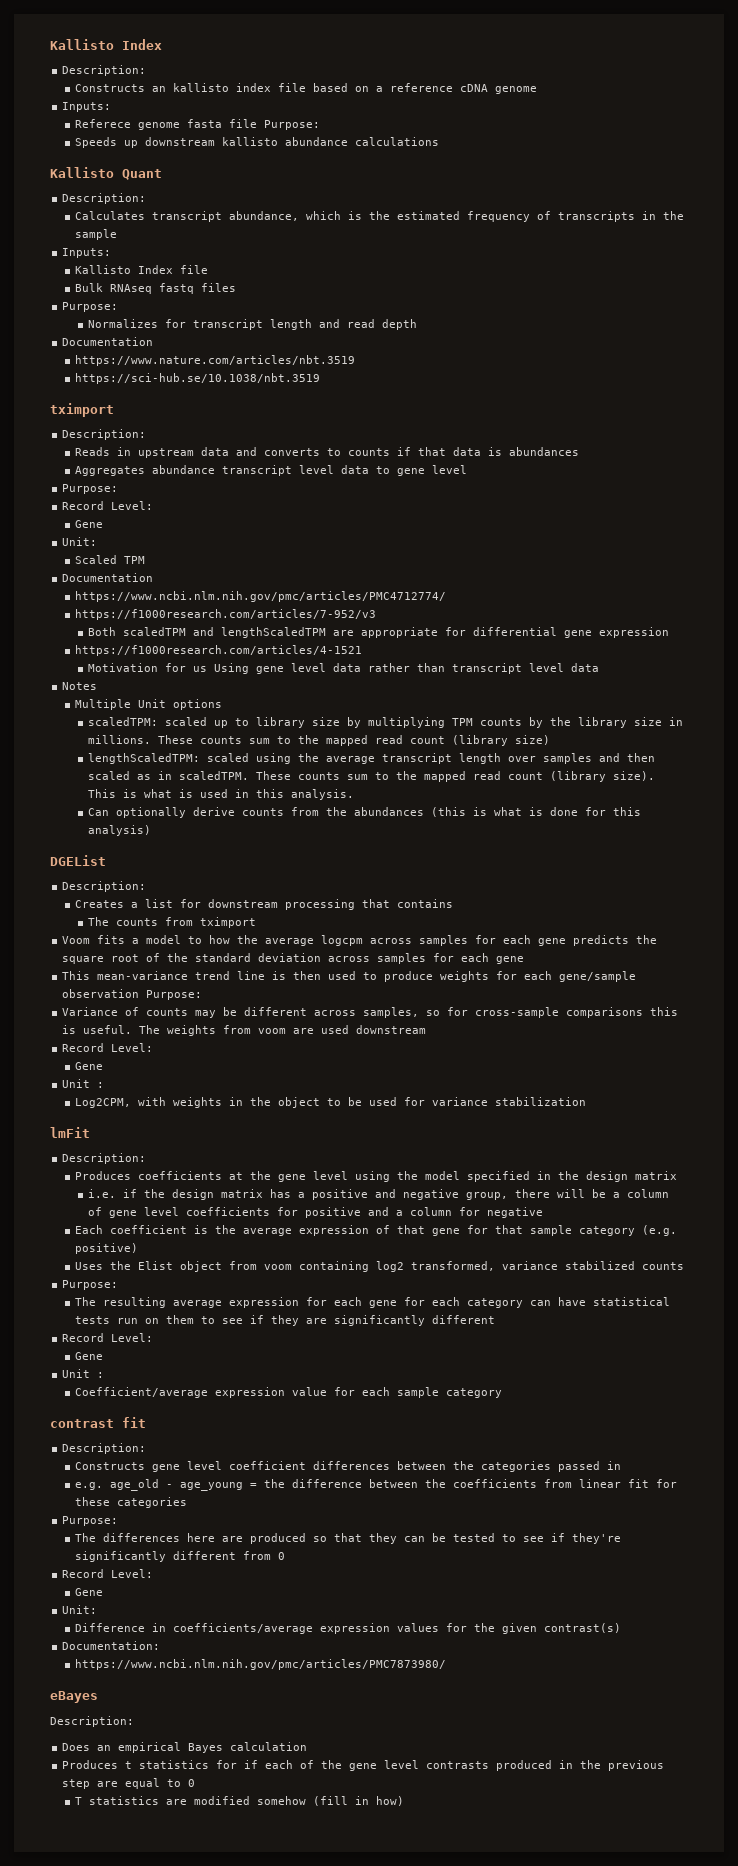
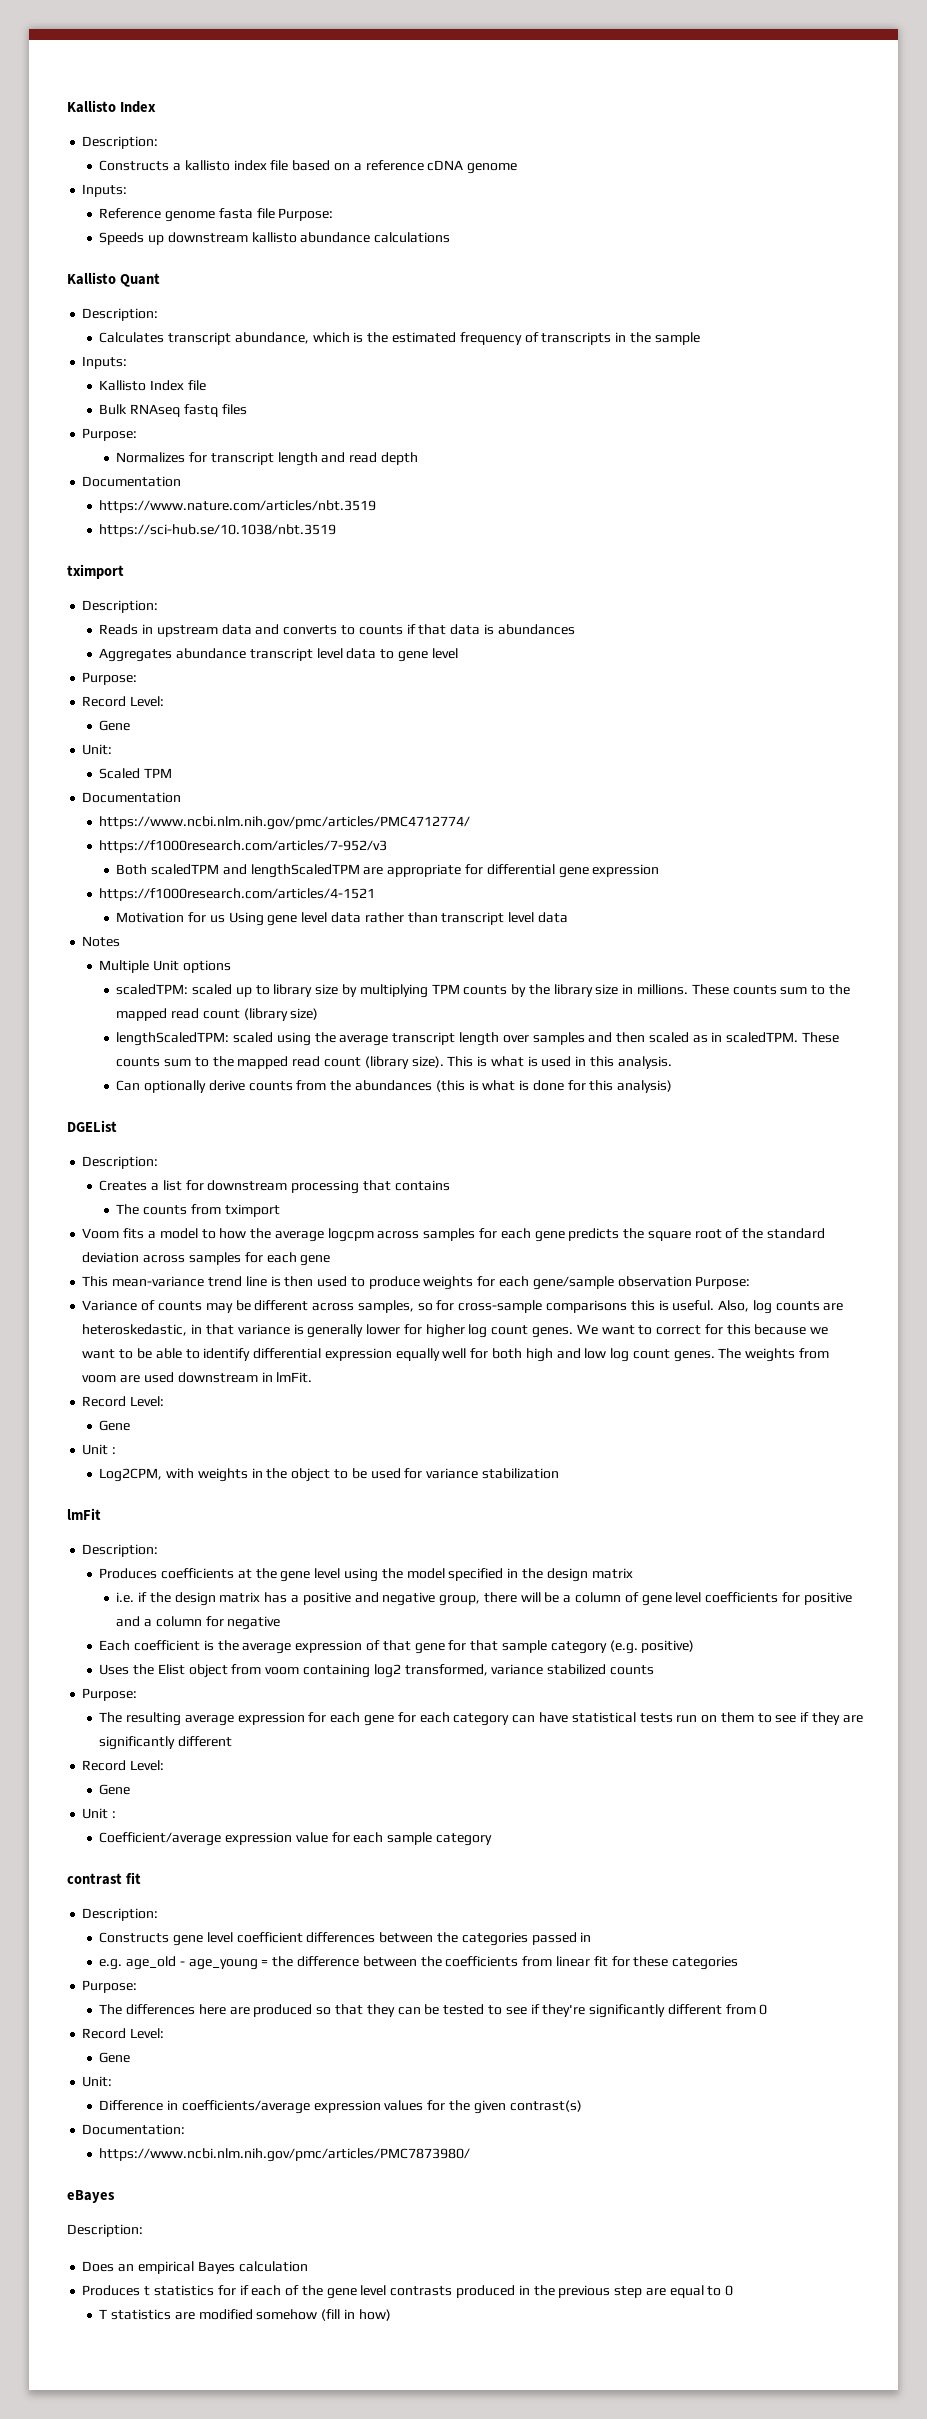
[152,86,167,92] an -> [173,163,182,171] a
[75,119,132,128] Referece -> [99,208,162,219] Reference
(133, 1029) none -> [718,1300,844,1314] [82,1324,829,1338] [82,1348,715,1362] Also, log counts are heteroskedastic, in that variance is generally lower for higher log count genes. We want to correct for this because we want to be able to identify differential expression equally well for both high and low log count genes.
(427, 1029) none -> [261,1372,313,1383] in lmFit.

